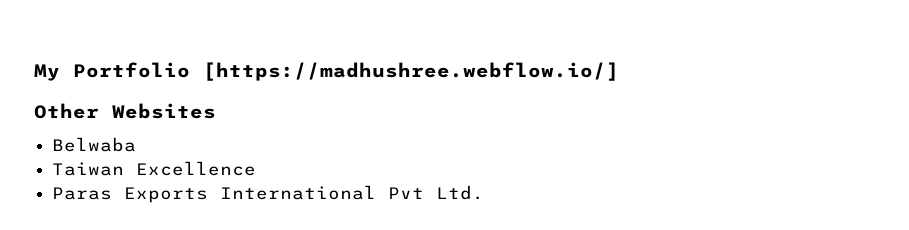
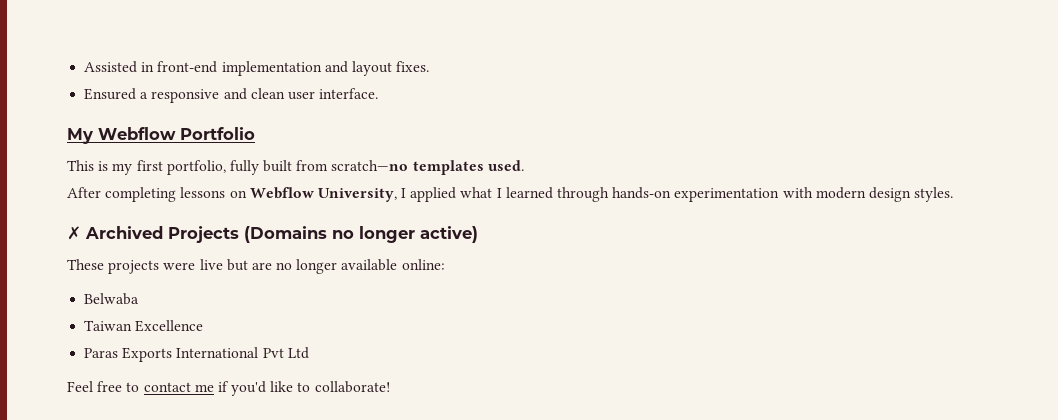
[34,62,619,81] [34,103,216,119] My Portfolio [https://madhushree.webflow.io/] // Other Websites -> [84,61,430,76] [84,88,379,103] [67,127,255,144] [67,160,524,175] [67,187,954,202] [67,226,478,243] [67,259,445,274] Assisted in front-end implementation and layout fixes. // Ensured a responsive and clean user interface. // My Webflow Portfolio // This is my first portfolio, fully built from scratch—no templates used. // After completing lessons on Webflow University, I applied what I learned through hands-on experimentation with modern design styles. // ✗ Archived Projects (Domains no longer active) // These projects were live but are no longer available online:
[436,185,485,200] Ltd. -> [287,347,309,359] [67,381,390,396] Ltd // Feel free to contact me if you'd like to collaborate!

